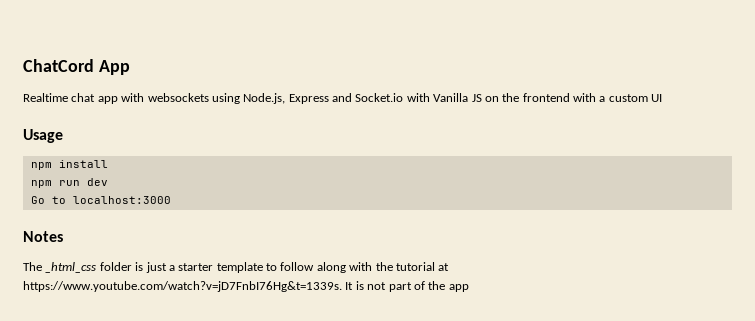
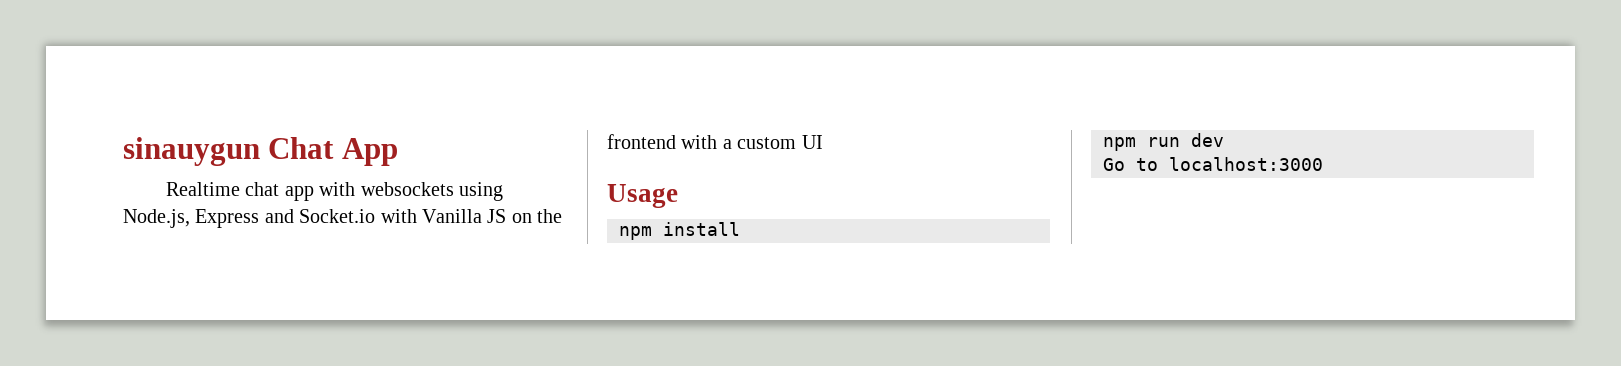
[23,59,94,72] ChatCord -> [123,137,335,166] sinauygun Chat
[23,231,63,242] [23,262,450,273] [23,281,469,292] // Notes // The _html_css folder is just a starter template to follow along with the tutorial at https://www.youtube.com/watch?v=jD7FnbI76Hg&t=1339s. It is not part of the app -> (1323, 164) none

